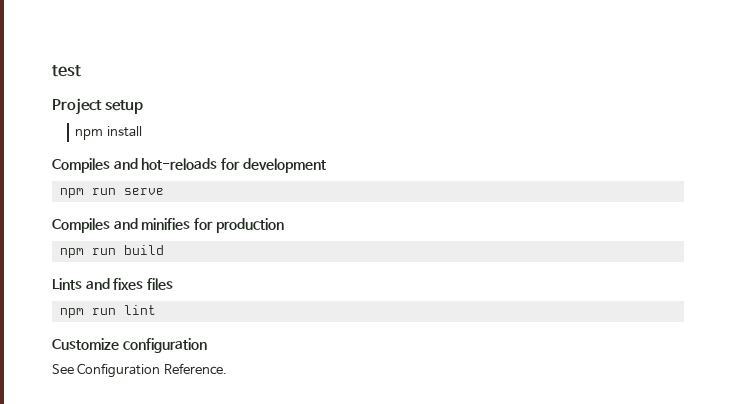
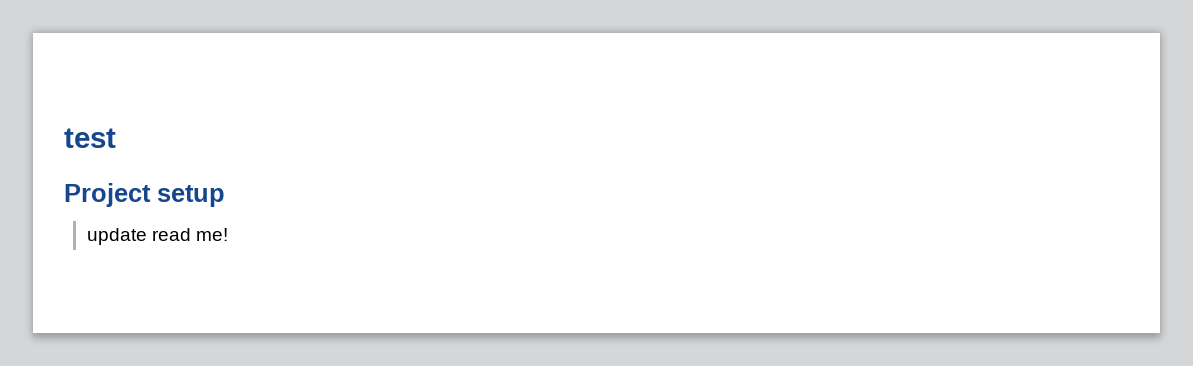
[75,126,142,140] [52,158,326,173] [59,188,164,198] [52,218,284,233] [59,245,164,258] [52,278,173,290] [59,305,156,318] [52,338,207,353] [52,363,227,378] npm install // Compiles and hot-reloads for development // npm run serve // Compiles and minifies for production // npm run build // Lints and fixes files // npm run lint // Customize configuration // See Configuration Reference. -> [86,228,228,245] update read me!

